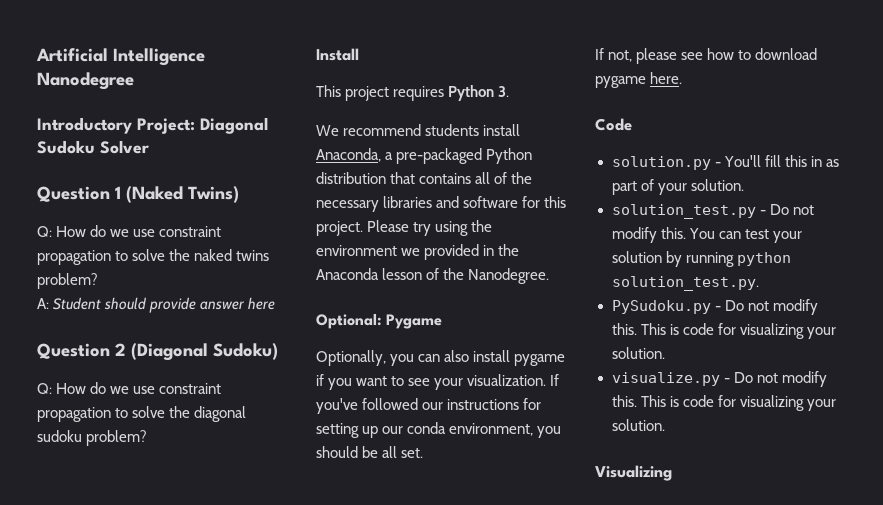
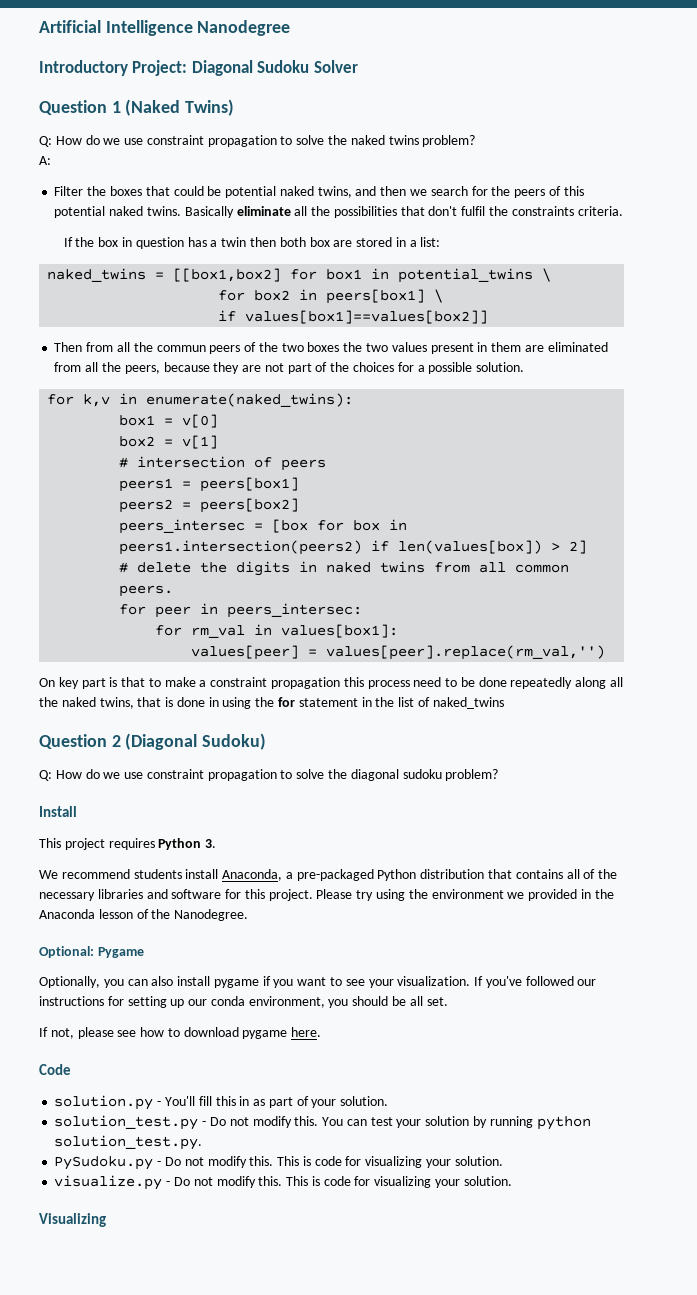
[53,297,276,313] Student should provide answer here -> [54,186,584,198] [54,206,623,218] [63,237,441,249] [47,268,552,283] [218,289,444,304] [218,310,489,324] [54,342,608,354] [54,362,525,374] [47,393,354,407] [119,414,219,428] [119,435,219,449] [119,456,327,471] [119,477,300,492] [119,498,300,513] [119,519,408,534] [119,540,588,555] [119,561,570,576] [119,585,174,597] [119,603,363,618] [155,624,399,638] [191,645,606,660] [39,677,624,689] [39,697,504,709] // Filter the boxes that could be potential naked twins, and then we search for the peers of this potential naked twins. Basically eliminate all the possibilities that don't fulfil the constraints criteria. // If the box in question has a twin then both box are stored in a list: // naked_twins = [[box1,box2] for box1 in potential_twins \ // for box2 in peers[box1] \ // if values[box1]==values[box2]] // Then from all the commun peers of the two boxes the two values present in them are eliminated from all the peers, because they are not part of the choices for a possible solution. // for k,v in enumerate(naked_twins): // box1 = v[0] // box2 = v[1] // # intersection of peers // peers1 = peers[box1] // peers2 = peers[box2] // peers_intersec = [box for box in peers1.intersection(peers2) if len(values[box]) > 2] // # delete the digits in naked twins from all common peers. // for peer in peers_intersec: // for rm_val in values[box1]: // values[peer] = values[peer].replace(rm_val,'') // On key part is that to make a constraint propagation this process need to be done repeatedly along all the naked twins, that is done in using the for statement in the list of naked_twins

